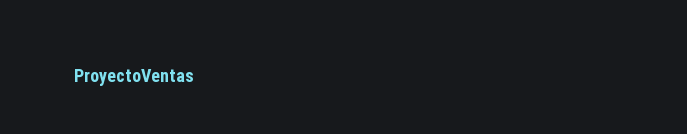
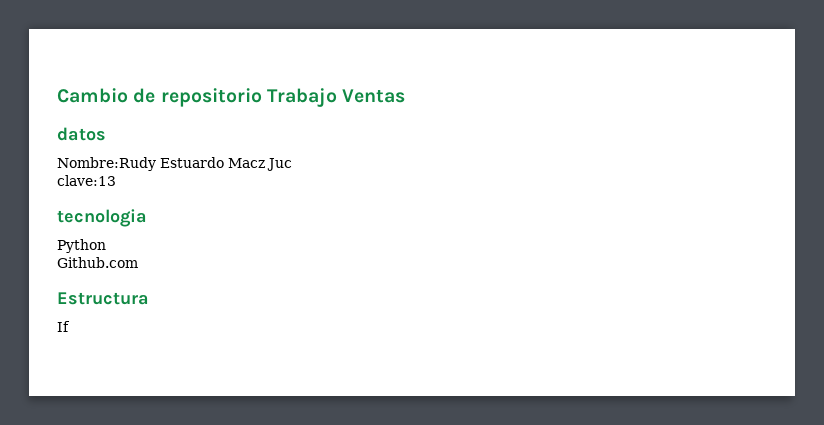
[74,69,194,86] ProyectoVentas -> [57,88,406,107] [57,127,106,141] [57,157,292,171] [57,175,116,186] [57,209,147,227] [57,239,106,253] [57,257,138,268] [57,292,149,305] [57,321,70,332] Cambio de repositorio Trabajo Ventas // datos // Nombre:Rudy Estuardo Macz Juc // clave:13 // tecnologia // Python // Github.com // Estructura // If

